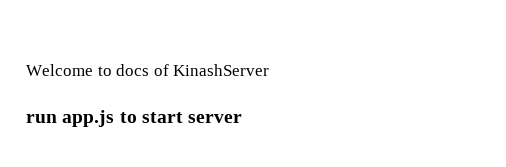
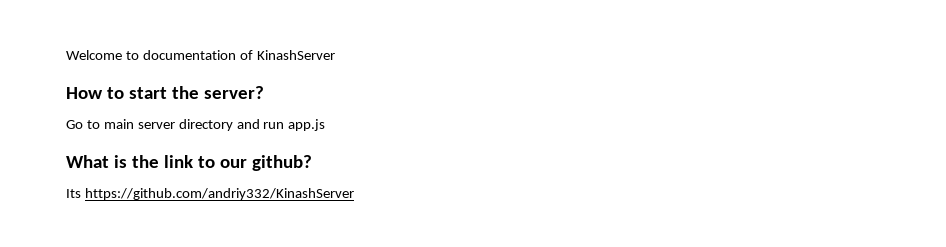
[116,64,150,76] docs -> [142,50,236,60] documentation
[26,110,243,127] run app.js to start server -> [66,86,264,99] [66,119,326,131] [66,155,312,171] [66,188,354,200] How to start the server? // Go to main server directory and run app.js // What is the link to our github? // Its https://github.com/andriy332/KinashServer

